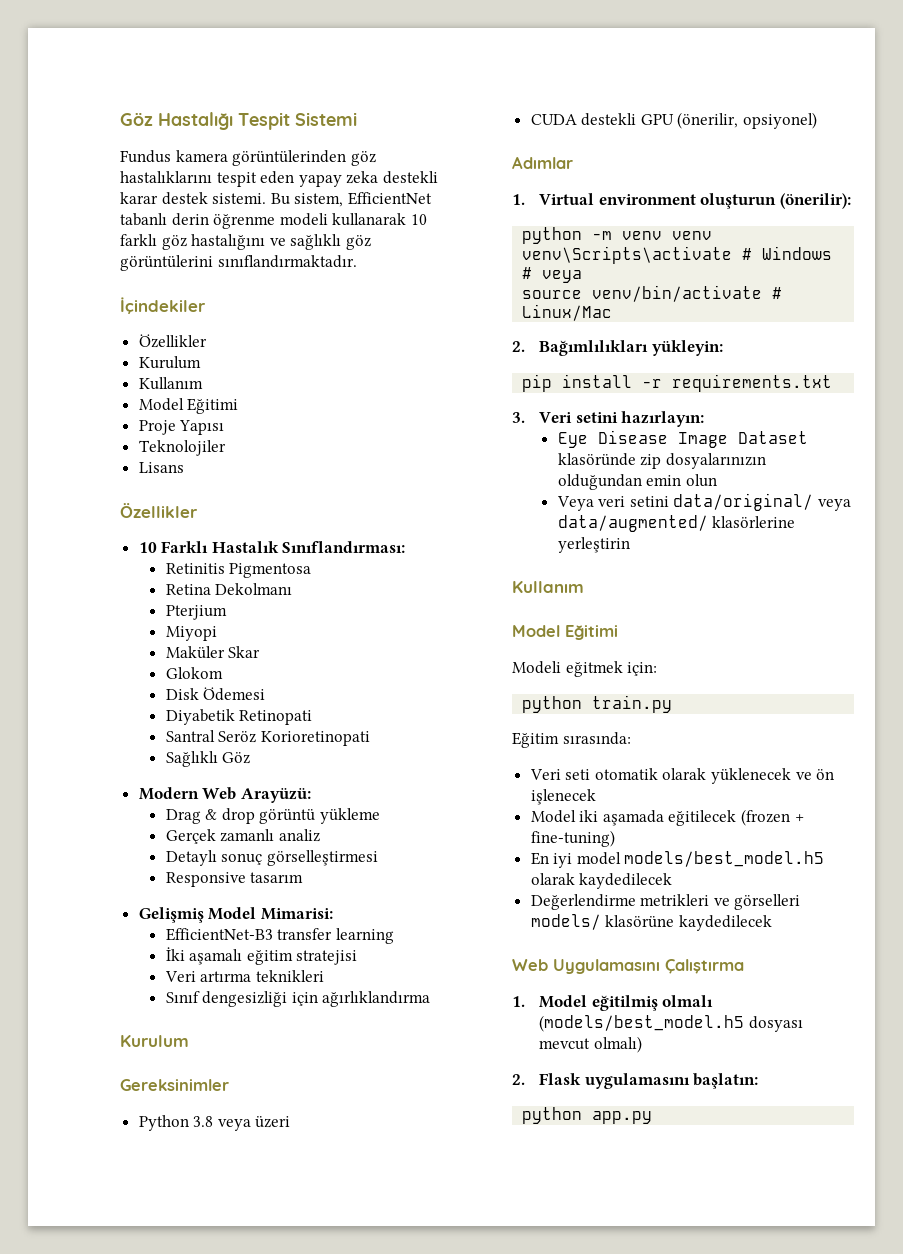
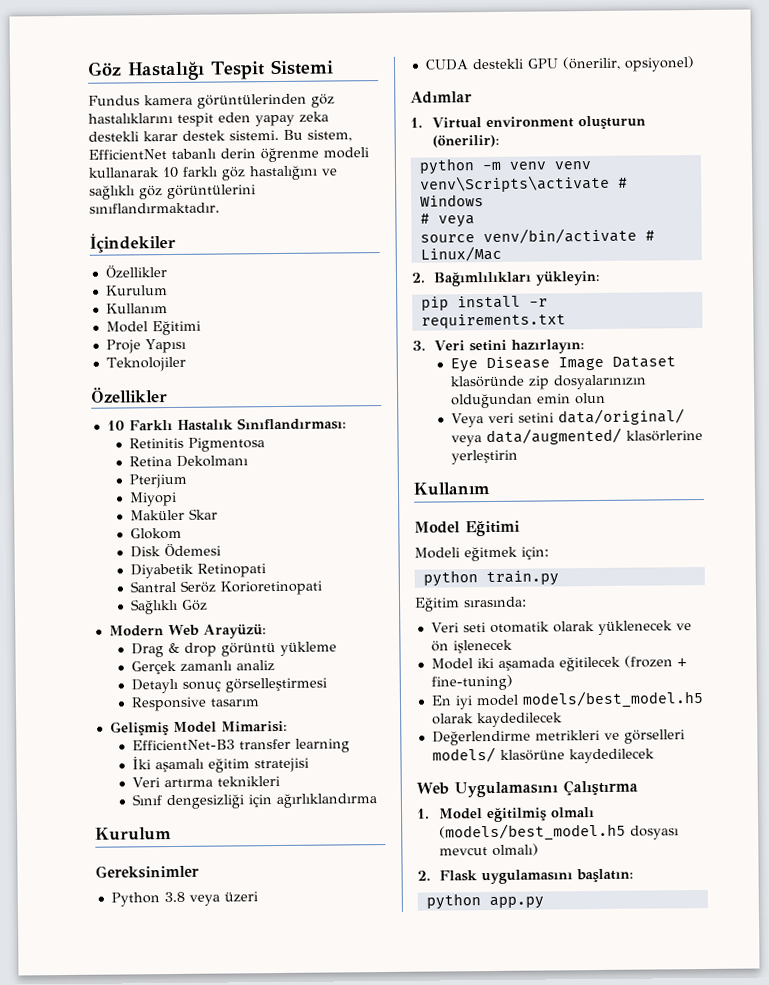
[138,462,184,473] // Lisans -> (186, 364) none

